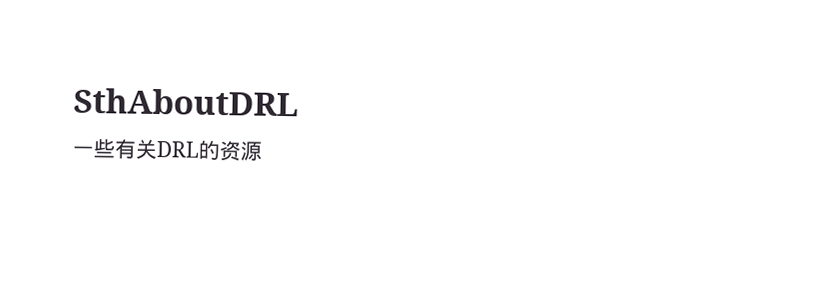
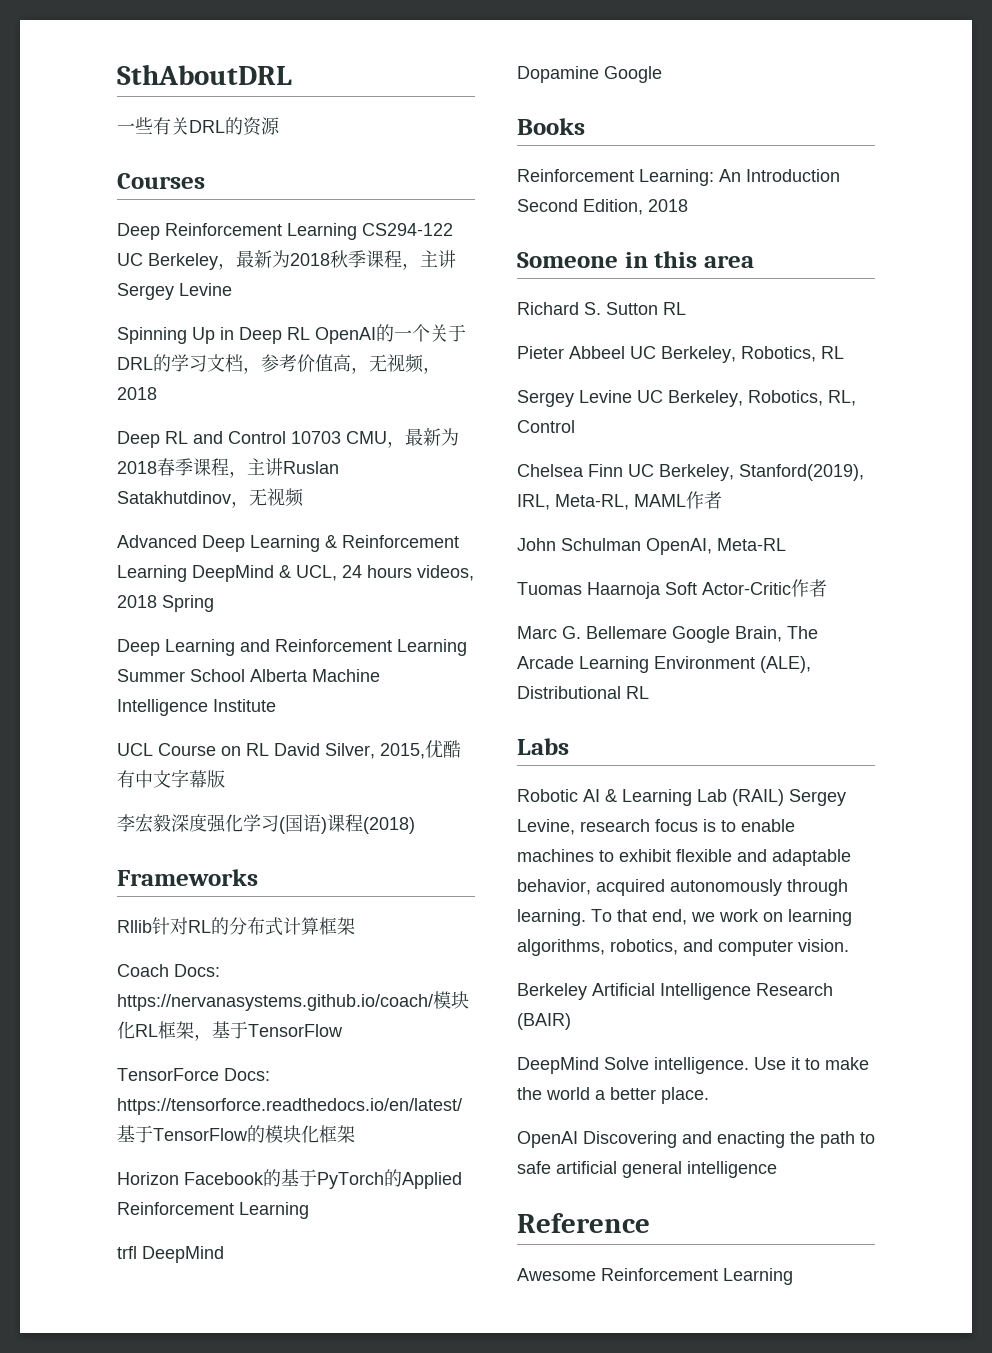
(262, 151) none -> [117,173,205,189] [117,223,453,240] [117,250,456,270] [117,283,232,300] [117,324,466,344] [117,354,441,374] [117,387,157,400] [117,428,459,448] [117,458,339,478] [117,488,304,508] [117,535,459,552] [117,565,474,582] [117,595,214,612] [117,639,467,656] [117,669,380,682] [117,699,276,716] [117,740,461,759] [117,769,225,788] [117,814,415,834] [117,869,258,886] [117,917,355,936] [117,964,220,977] [117,991,469,1011] [117,1021,343,1041] [117,1068,270,1081] [117,1098,462,1115] [117,1125,355,1143] [117,1169,462,1189] [117,1202,309,1219] [117,1246,224,1263] [517,66,662,83] [517,118,585,135] [517,169,840,186] [517,199,688,215] [517,251,754,268] [517,302,686,315] [517,346,844,363] [517,390,856,407] [517,420,575,433] [517,464,864,481] [517,491,722,510] [517,538,786,555] [517,579,827,599] [517,626,818,643] [517,656,811,673] [517,686,649,699] [517,738,569,755] [517,789,846,806] [517,819,795,835] [517,849,851,866] [517,879,848,896] [517,909,852,926] [517,939,849,956] [517,983,833,1000] [517,1013,571,1030] [517,1057,869,1074] [517,1087,709,1104] [517,1131,875,1148] [517,1161,777,1178] [517,1213,650,1233] [517,1268,793,1285] // Courses // Deep Reinforcement Learning CS294-122 UC Berkeley，最新为2018秋季课程，主讲Sergey Levine // Spinning Up in Deep RL OpenAI的一个关于DRL的学习文档，参考价值高，无视频，2018 // Deep RL and Control 10703 CMU，最新为2018春季课程，主讲Ruslan Satakhutdinov，无视频 // Advanced Deep Learning & Reinforcement Learning DeepMind & UCL, 24 hours videos, 2018 Spring // Deep Learning and Reinforcement Learning Summer School Alberta Machine Intelligence Institute // UCL Course on RL David Silver, 2015,优酷有中文字幕版 // 李宏毅深度强化学习(国语)课程(2018) // Frameworks // Rllib针对RL的分布式计算框架 // Coach Docs: https://nervanasystems.github.io/coach/模块化RL框架，基于TensorFlow // TensorForce Docs: https://tensorforce.readthedocs.io/en/latest/基于TensorFlow的模块化框架 // Horizon Facebook的基于PyTorch的Applied Reinforcement Learning // trfl DeepMind // Dopamine Google // Books // Reinforcement Learning: An Introduction Second Edition, 2018 // Someone in this area // Richard S. Sutton RL // Pieter Abbeel UC Berkeley, Robotics, RL // Sergey Levine UC Berkeley, Robotics, RL, Control // Chelsea Finn UC Berkeley, Stanford(2019), IRL, Meta-RL, MAML作者 // John Schulman OpenAI, Meta-RL // Tuomas Haarnoja Soft Actor-Critic作者 // Marc G. Bellemare Google Brain, The Arcade Learning Environment (ALE), Distributional RL // Labs // Robotic AI & Learning Lab (RAIL) Sergey Levine, research focus is to enable machines to exhibit flexible and adaptable behavior, acquired autonomously through learning. To that end, we work on learning algorithms, robotics, and computer vision. // Berkeley Artificial Intelligence Research (BAIR) // DeepMind Solve intelligence. Use it to make the world a better place. // OpenAI Discovering and enacting the path to safe artificial general intelligence // Reference // Awesome Reinforcement Learning

